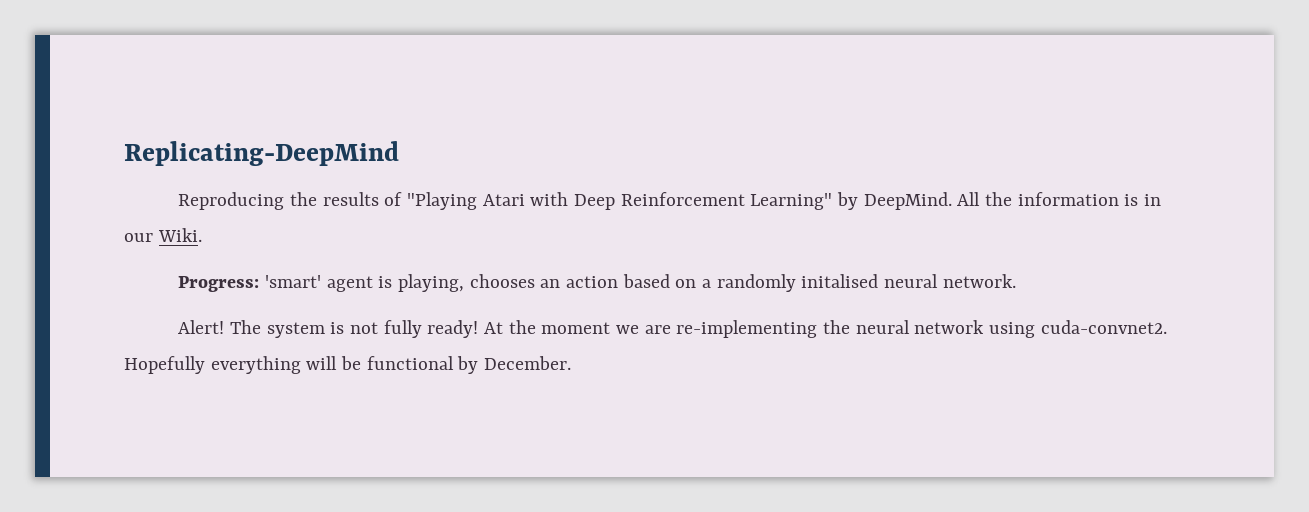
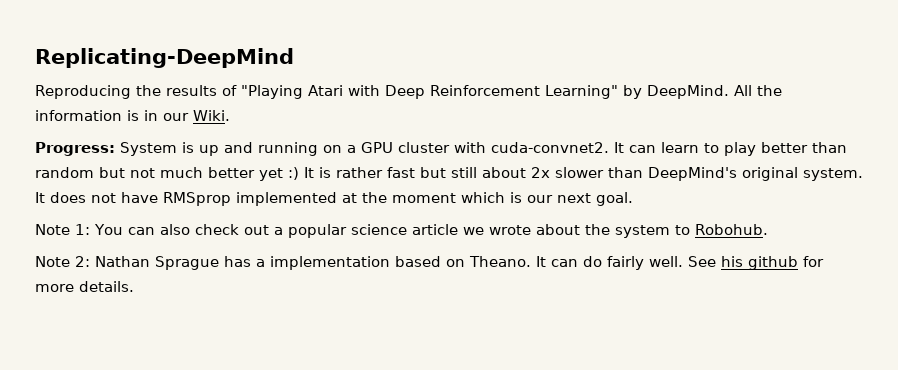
[264,274,1016,292] [178,320,1167,338] [124,356,572,374] 'smart' agent is playing, chooses an action based on a randomly initalised neural network. // Alert! The system is not fully ready! At the moment we are re-implementing the neural network using cuda-convnet2. Hopefully everything will be functional by December. -> [120,142,847,156] [35,167,863,181] [35,192,633,206] [35,224,768,238] [35,256,824,270] [35,281,134,292] System is up and running on a GPU cluster with cuda-convnet2. It can learn to play better than random but not much better yet :) It is rather fast but still about 2x slower than DeepMind's original system. It does not have RMSprop implemented at the moment which is our next goal. // Note 1: You can also check out a popular science article we wrote about the system to Robohub. // Note 2: Nathan Sprague has a implementation based on Theano. It can do fairly well. See his github for more details.

